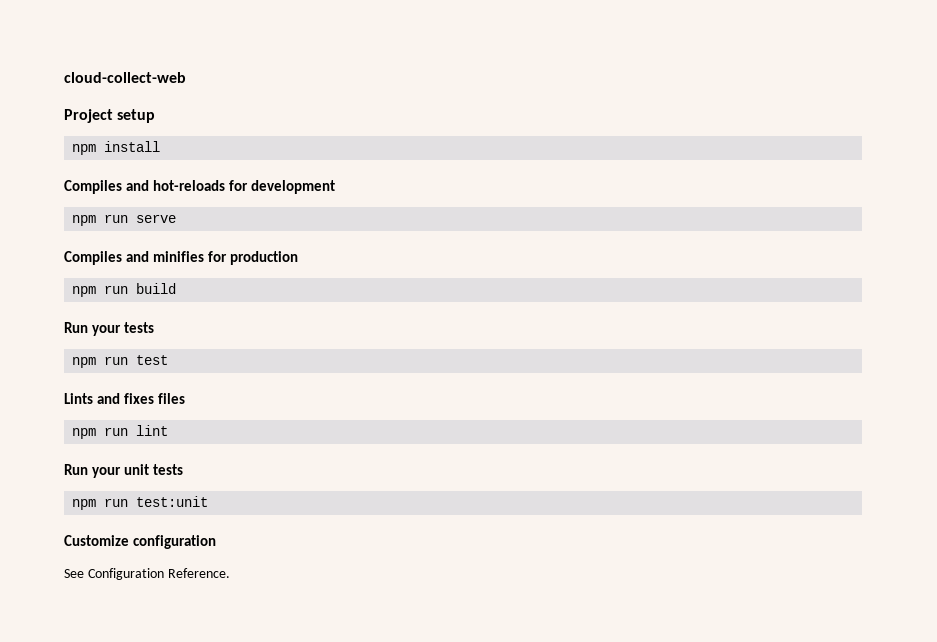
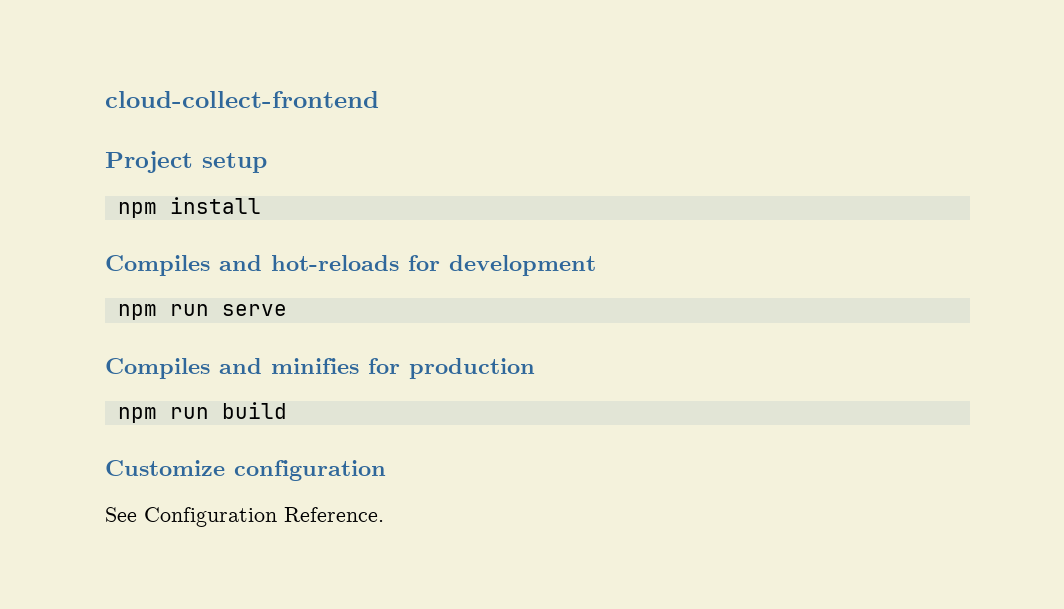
[64,72,186,83] cloud-collect-web -> [105,91,379,108] cloud-collect-frontend
[64,322,154,336] [72,355,169,368] [64,393,185,404] [72,425,169,439] [64,464,183,478] [72,496,209,510] // Run your tests // npm run test // Lints and fixes files // npm run lint // Run your unit tests // npm run test:unit -> (287, 410) none

